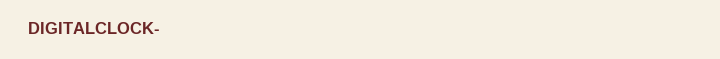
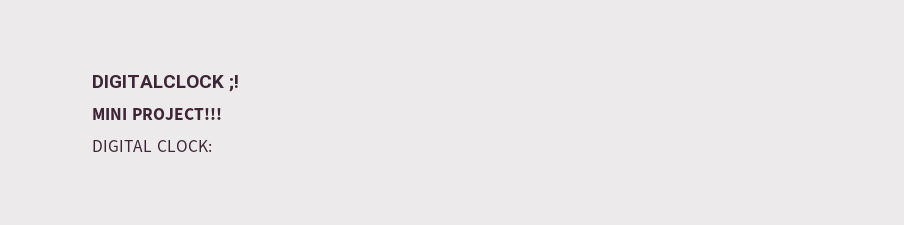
[28,22,160,34] DIGITALCLOCK- -> [92,75,240,92] [92,108,222,120] [92,140,212,152] DIGITALCLOCK ;! // MINI PROJECT!!! // DIGITAL CLOCK:

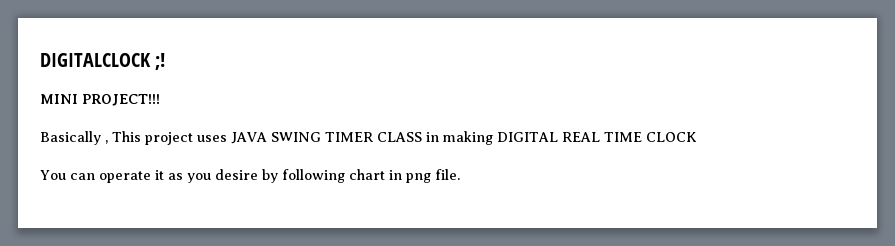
[92,140,212,152] DIGITAL CLOCK: -> [40,131,697,145] [40,169,460,183] Basically , This project uses JAVA SWING TIMER CLASS in making DIGITAL REAL TIME CLOCK // You can operate it as you desire by following chart in png file.

